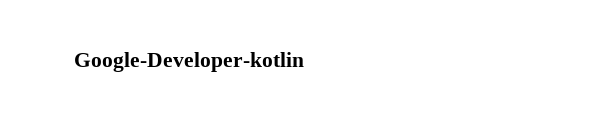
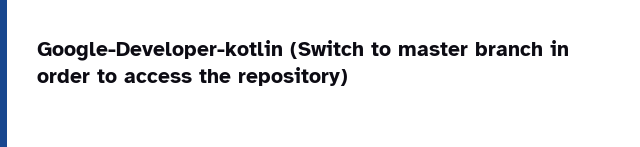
(304, 62) none -> [290,40,569,59] [37,67,348,86] (Switch to master branch in order to access the repository)

